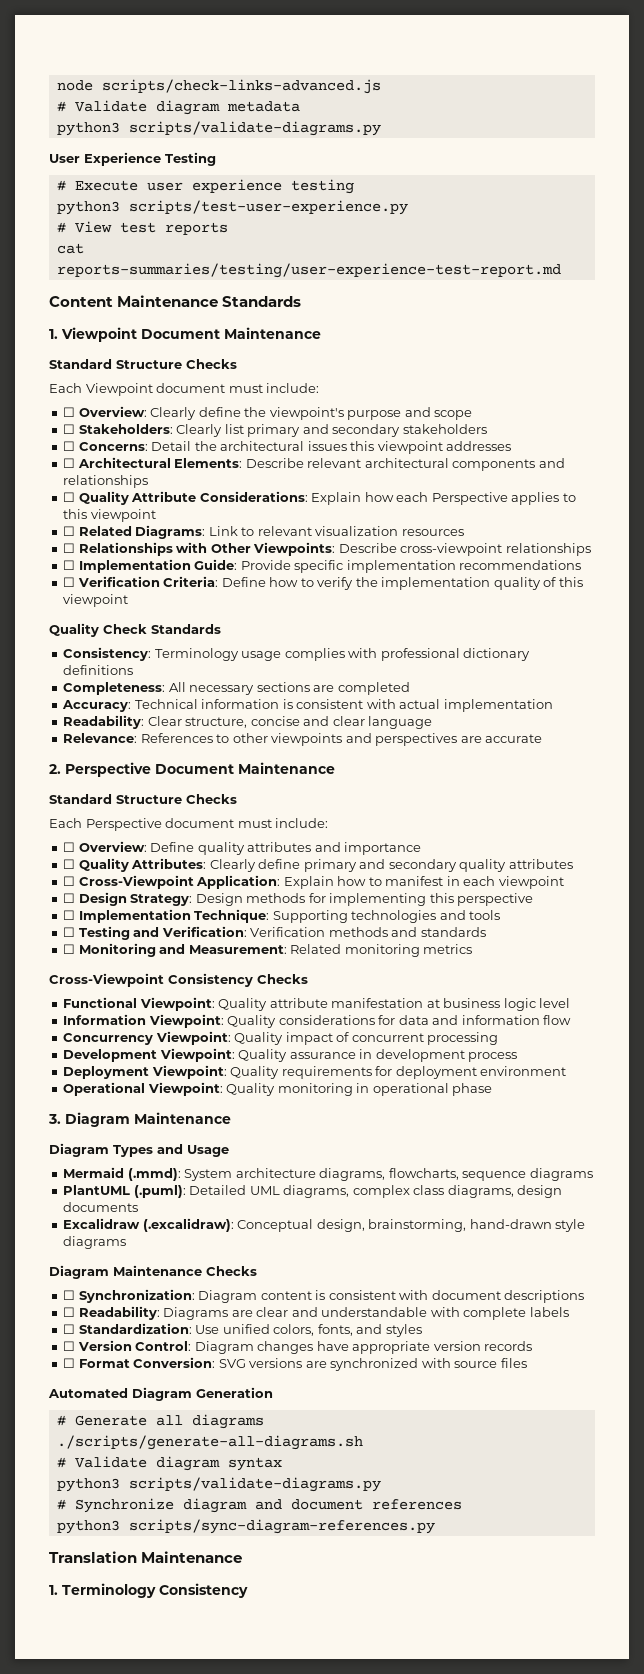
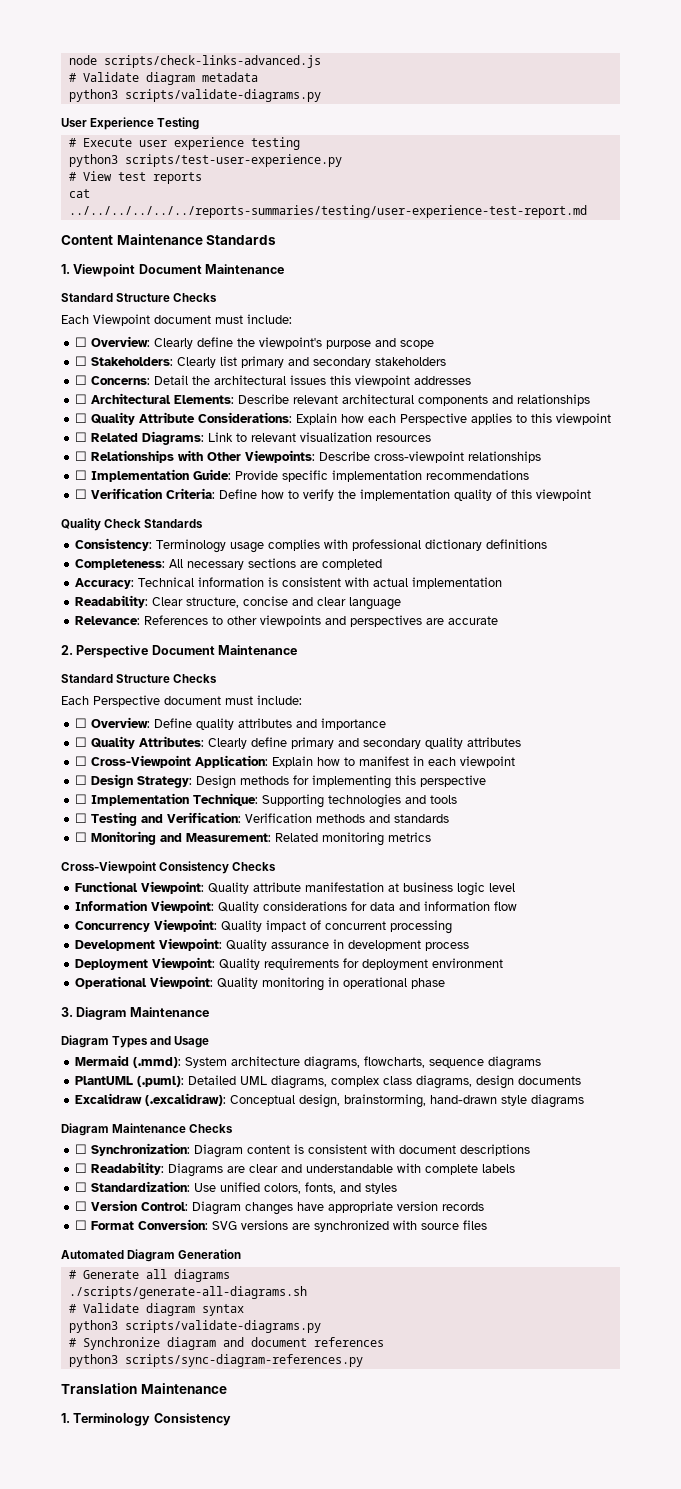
[56,263,561,278] reports-summaries/testing/user-experience-test-report.md -> [68,205,587,218] ../../../../../../reports-summaries/testing/user-experience-test-report.md

